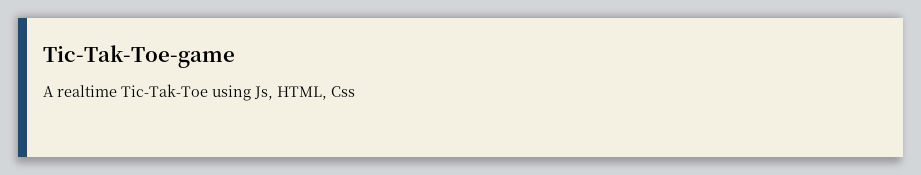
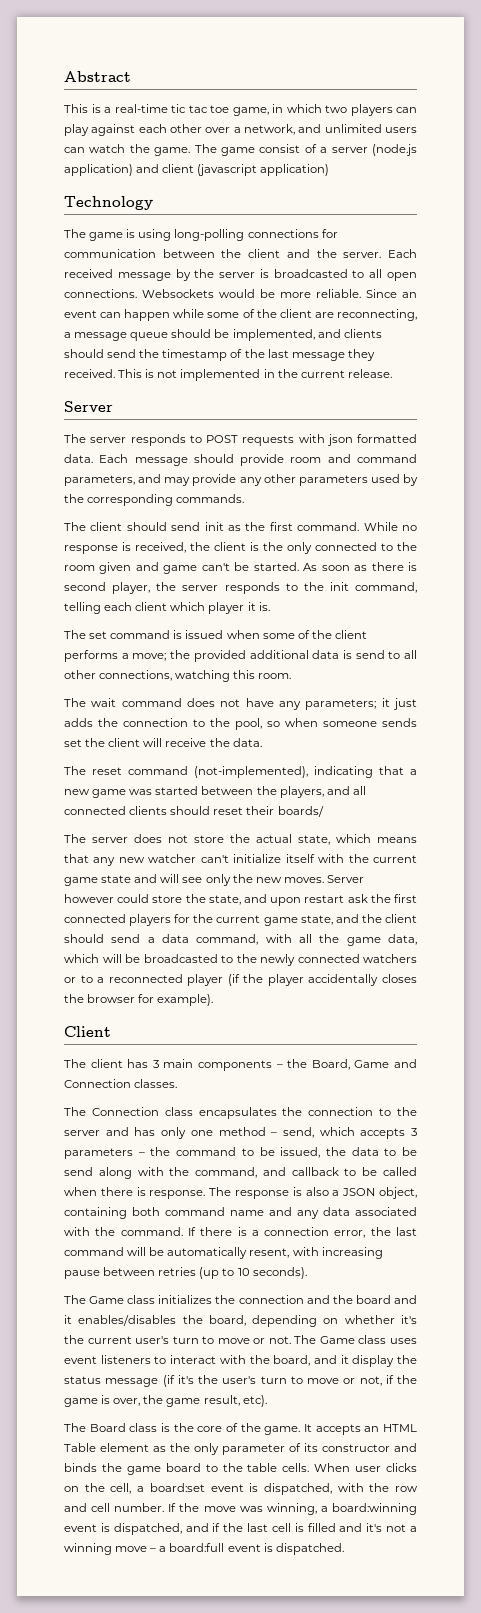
[43,45,235,68] [43,84,355,101] Tic-Tak-Toe-game // A realtime Tic-Tak-Toe using Js, HTML, Css -> [64,71,131,82] [64,104,417,116] [64,124,417,136] [64,144,417,156] [64,164,330,176] [64,196,153,210] [64,229,338,241] [64,249,418,258] [64,269,417,281] [64,289,417,298] [64,309,417,321] [64,329,382,341] [64,349,375,361] [64,369,392,381] [64,401,113,412] [64,434,417,446] [64,454,417,466] [64,474,418,486] [64,494,245,506] [64,522,417,531] [64,542,417,554] [64,562,417,574] [64,582,417,594] [64,602,270,614] [64,630,367,639] [64,650,417,662] [64,670,292,682] [64,698,417,710] [64,718,417,730] [64,738,262,747] [64,766,417,778] [64,786,366,798] [64,806,324,817] [64,834,417,845] [64,854,418,866] [64,874,364,886] [64,894,417,906] [64,914,417,926] [64,934,417,946] [64,954,417,966] [64,974,417,986] [64,994,214,1006] [64,1026,111,1037] [64,1059,417,1071] [64,1079,178,1088] [64,1107,417,1119] [64,1127,417,1139] [64,1147,417,1159] [64,1167,417,1179] [64,1187,418,1199] [64,1207,417,1219] [64,1227,418,1238] [64,1247,383,1259] [64,1267,307,1279] [64,1295,417,1304] [64,1315,417,1327] [64,1335,417,1344] [64,1355,417,1367] [64,1375,417,1387] [64,1395,267,1407] [64,1423,417,1435] [64,1443,417,1455] [64,1463,417,1475] [64,1483,418,1495] [64,1503,417,1515] [64,1523,418,1535] [64,1543,344,1555] Abstract // This is a real-time tic tac toe game, in which two players can play against each other over a network, and unlimited users can watch the game. The game consist of a server (node.js application) and client (javascript application) // Technology // The game is using long-polling connections for communication between the client and the server. Each received message by the server is broadcasted to all open connections. Websockets would be more reliable. Since an event can happen while some of the client are reconnecting, a message queue should be implemented, and clients should send the timestamp of the last message they received. This is not implemented in the current release. // Server // The server responds to POST requests with json formatted data. Each message should provide room and command parameters, and may provide any other parameters used by the corresponding commands. // The client should send init as the first command. While no response is received, the client is the only connected to the room given and game can't be started. As soon as there is second player, the server responds to the init command, telling each client which player it is. // The set command is issued when some of the client performs a move; the provided additional data is send to all other connections, watching this room. // The wait command does not have any parameters; it just adds the connection to the pool, so when someone sends set the client will receive the data. // The reset command (not-implemented), indicating that a new game was started between the players, and all connected clients should reset their boards/ // The server does not store the actual state, which means that any new watcher can't initialize itself with the current game state and will see only the new moves. Server however could store the state, and upon restart ask the first connected players for the current game state, and the client should send a data command, with all the game data, which will be broadcasted to the newly connected watchers or to a reconnected player (if the player accidentally closes the browser for example). // Client // The client has 3 main components – the Board, Game and Connection classes. // The Connection class encapsulates the connection to the server and has only one method – send, which accepts 3 parameters – the command to be issued, the data to be send along with the command, and callback to be called when there is response. The response is also a JSON object, containing both command name and any data associated with the command. If there is a connection error, the last command will be automatically resent, with increasing pause between retries (up to 10 seconds). // The Game class initializes the connection and the board and it enables/disables the board, depending on whether it's the current user's turn to move or not. The Game class uses event listeners to interact with the board, and it display the status message (if it's the user's turn to move or not, if the game is over, the game result, etc). // The Board class is the core of the game. It accepts an HTML Table element as the only parameter of its constructor and binds the game board to the table cells. When user clicks on the cell, a board:set event is dispatched, with the row and cell number. If the move was winning, a board:winning event is dispatched, and if the last cell is filled and it's not a winning move – a board:full event is dispatched.

